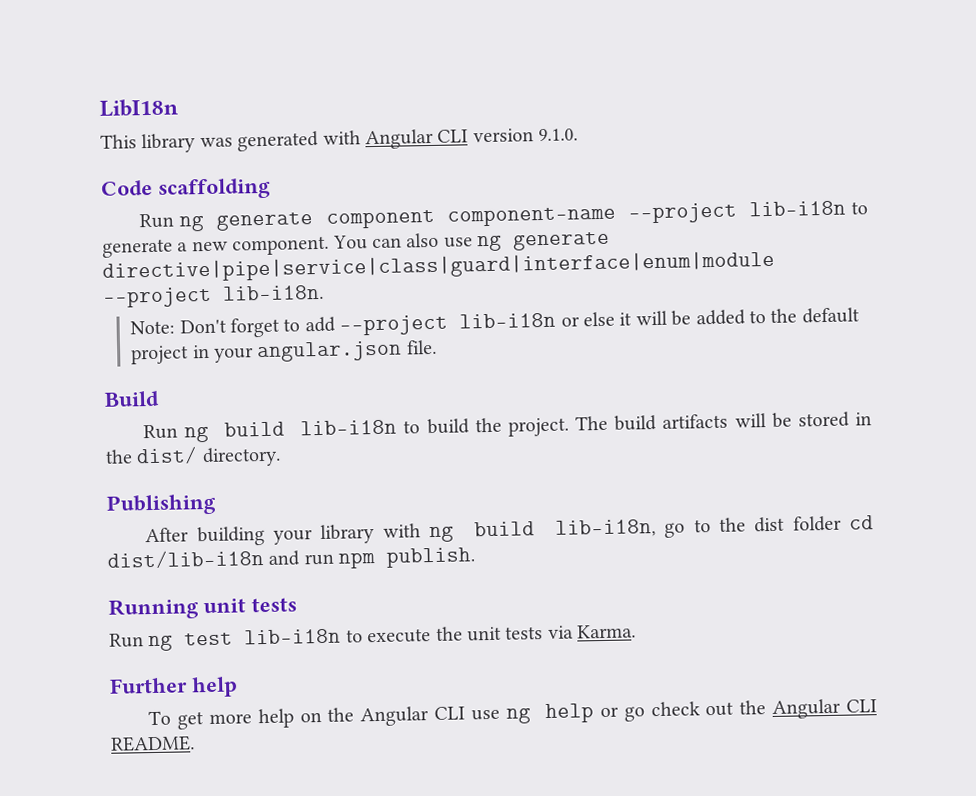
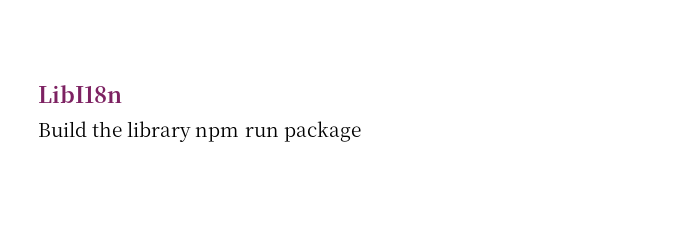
[100,128,579,154] [101,177,271,200] [139,200,869,232] [102,231,611,258] [102,249,775,283] [102,284,324,308] [130,307,860,338] [131,339,437,365] [104,390,160,407] [143,411,872,443] [105,446,281,468] [106,493,217,516] [145,515,875,547] [107,547,476,569] [108,597,297,620] [109,624,637,652] [109,676,238,698] [148,698,878,730] [110,735,195,752] This library was generated with Angular CLI version 9.1.0. // Code scaffolding // Run ng generate component component-name --project lib-i18n to generate a new component. You can also use ng generate directive|pipe|service|class|guard|interface|enum|module --project lib-i18n. // Note: Don't forget to add --project lib-i18n or else it will be added to the default project in your angular.json file. // Build // Run ng build lib-i18n to build the project. The build artifacts will be stored in the dist/ directory. // Publishing // After building your library with ng build lib-i18n, go to the dist folder cd dist/lib-i18n and run npm publish. // Running unit tests // Run ng test lib-i18n to execute the unit tests via Karma. // Further help // To get more help on the Angular CLI use ng help or go check out the Angular CLI README. -> [38,121,361,142] Build the library npm run package

